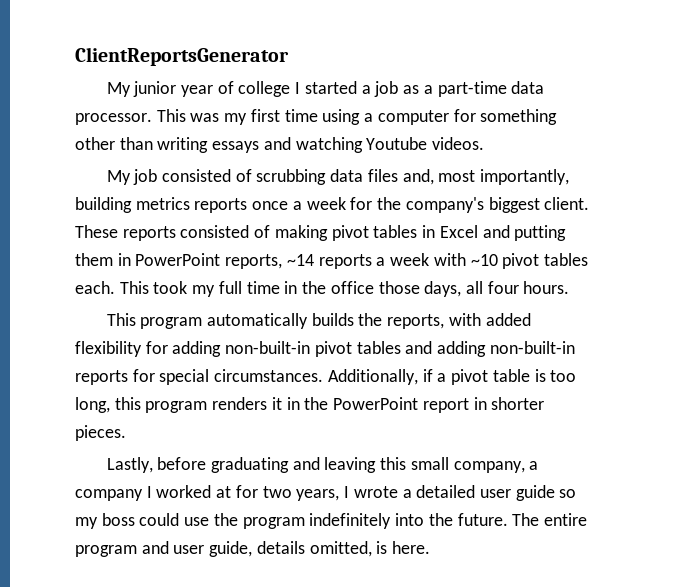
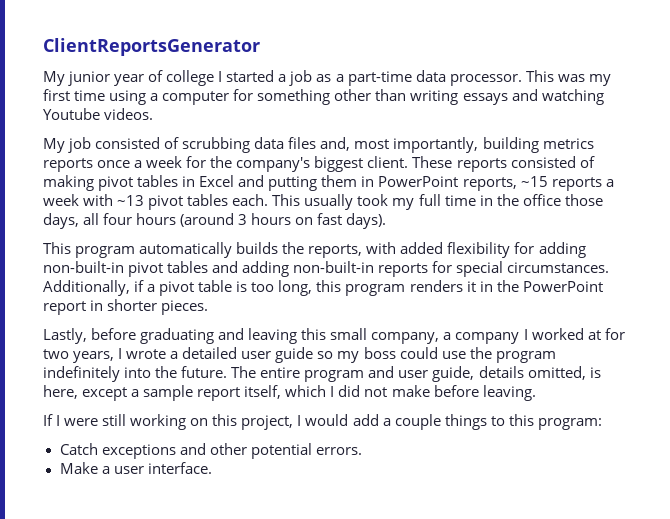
[286,254,314,266] ~14 -> [520,176,548,187] ~15
[470,254,498,266] ~10 -> [117,195,145,206] ~13
(149, 287) none -> [304,194,354,210] usually
[523,281,570,294] hours. -> [136,213,387,229] hours (around 3 hours on fast days).
[392,541,431,554] here. -> [43,385,536,401] [43,414,602,430] [59,443,362,459] [59,462,212,474] here, except a sample report itself, which I did not make before leaving. // If I were still working on this project, I would add a couple things to this program: // Catch exceptions and other potential errors. // Make a user interface.

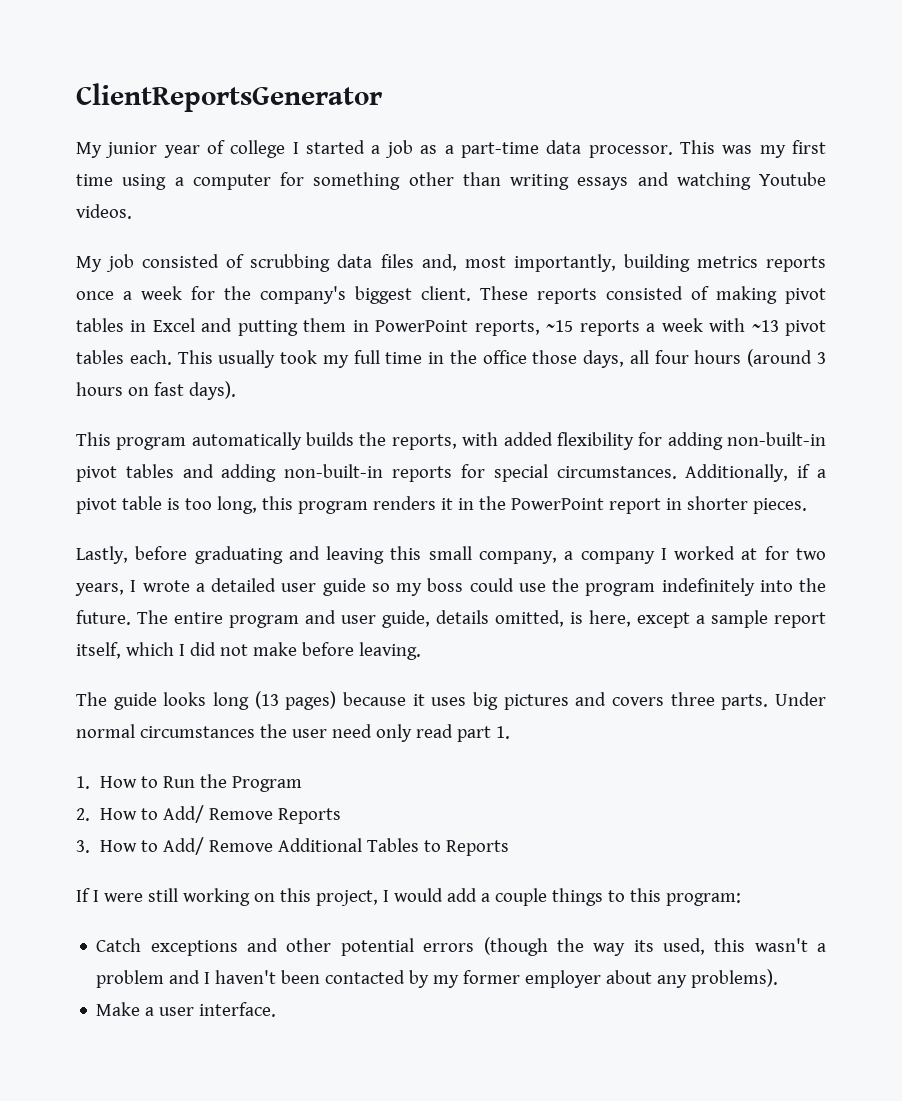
(536, 393) none -> [76,691,826,710] [76,724,510,742] [76,774,302,792] [76,805,341,824] [76,837,509,856] // The guide looks long (13 pages) because it uses big pictures and covers three parts. Under normal circumstances the user need only read part 1. // 1. How to Run the Program // 2. How to Add/ Remove Reports // 3. How to Add/ Remove Additional Tables to Reports
[315,447,362,455] errors. -> [423,937,827,956] [96,969,779,988] errors (though the way its used, this wasn't a problem and I haven't been contacted by my former employer about any problems).

